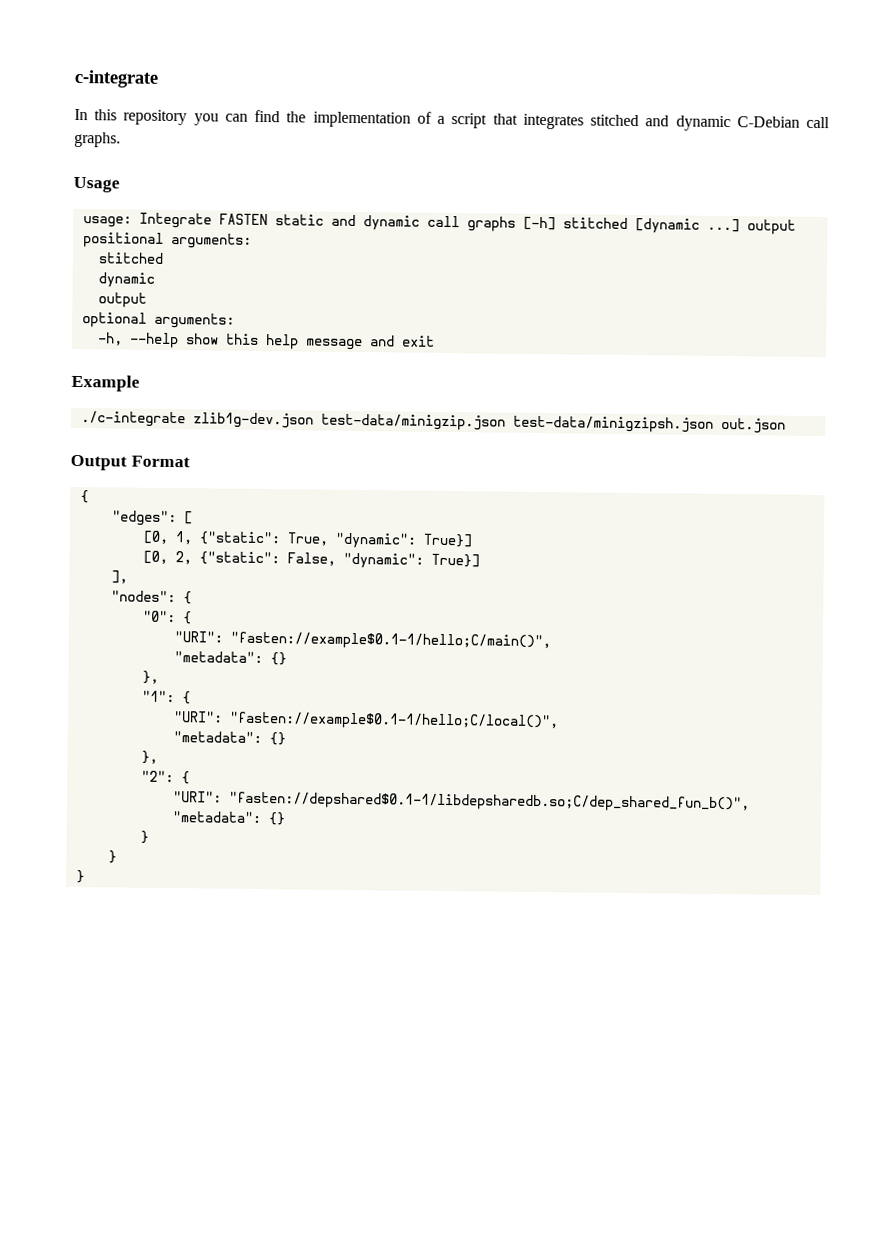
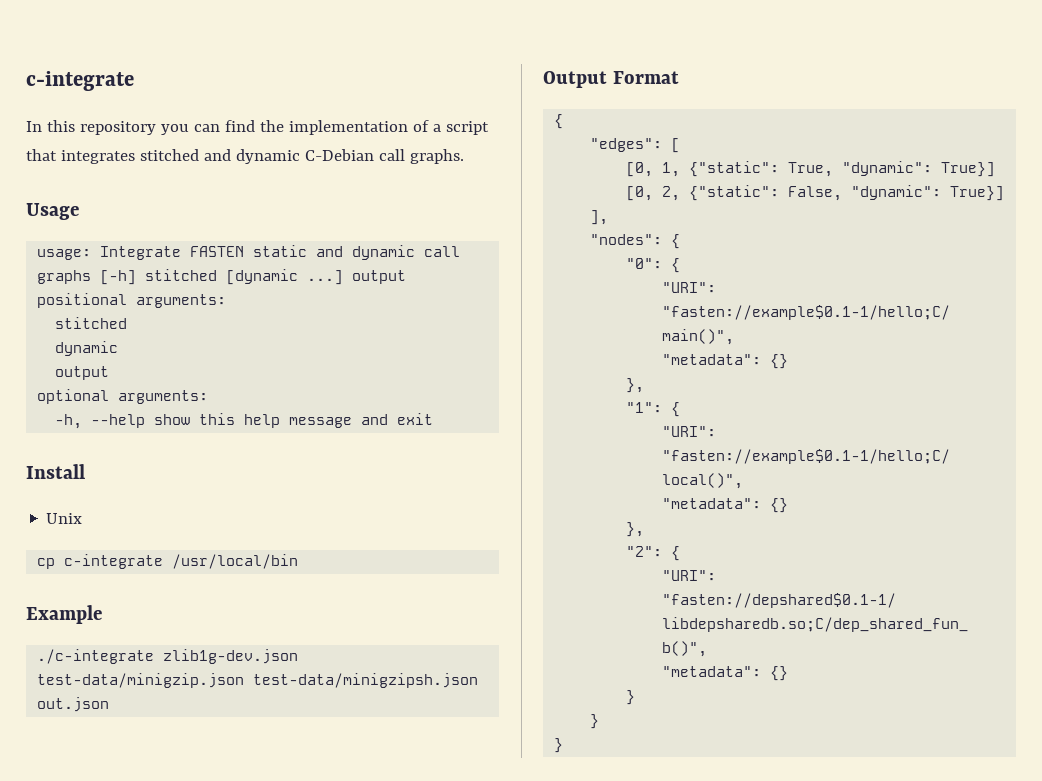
(435, 341) none -> [26,464,85,479] [46,513,83,524] [37,554,299,569] // Install // Unix // cp c-integrate /usr/local/bin

